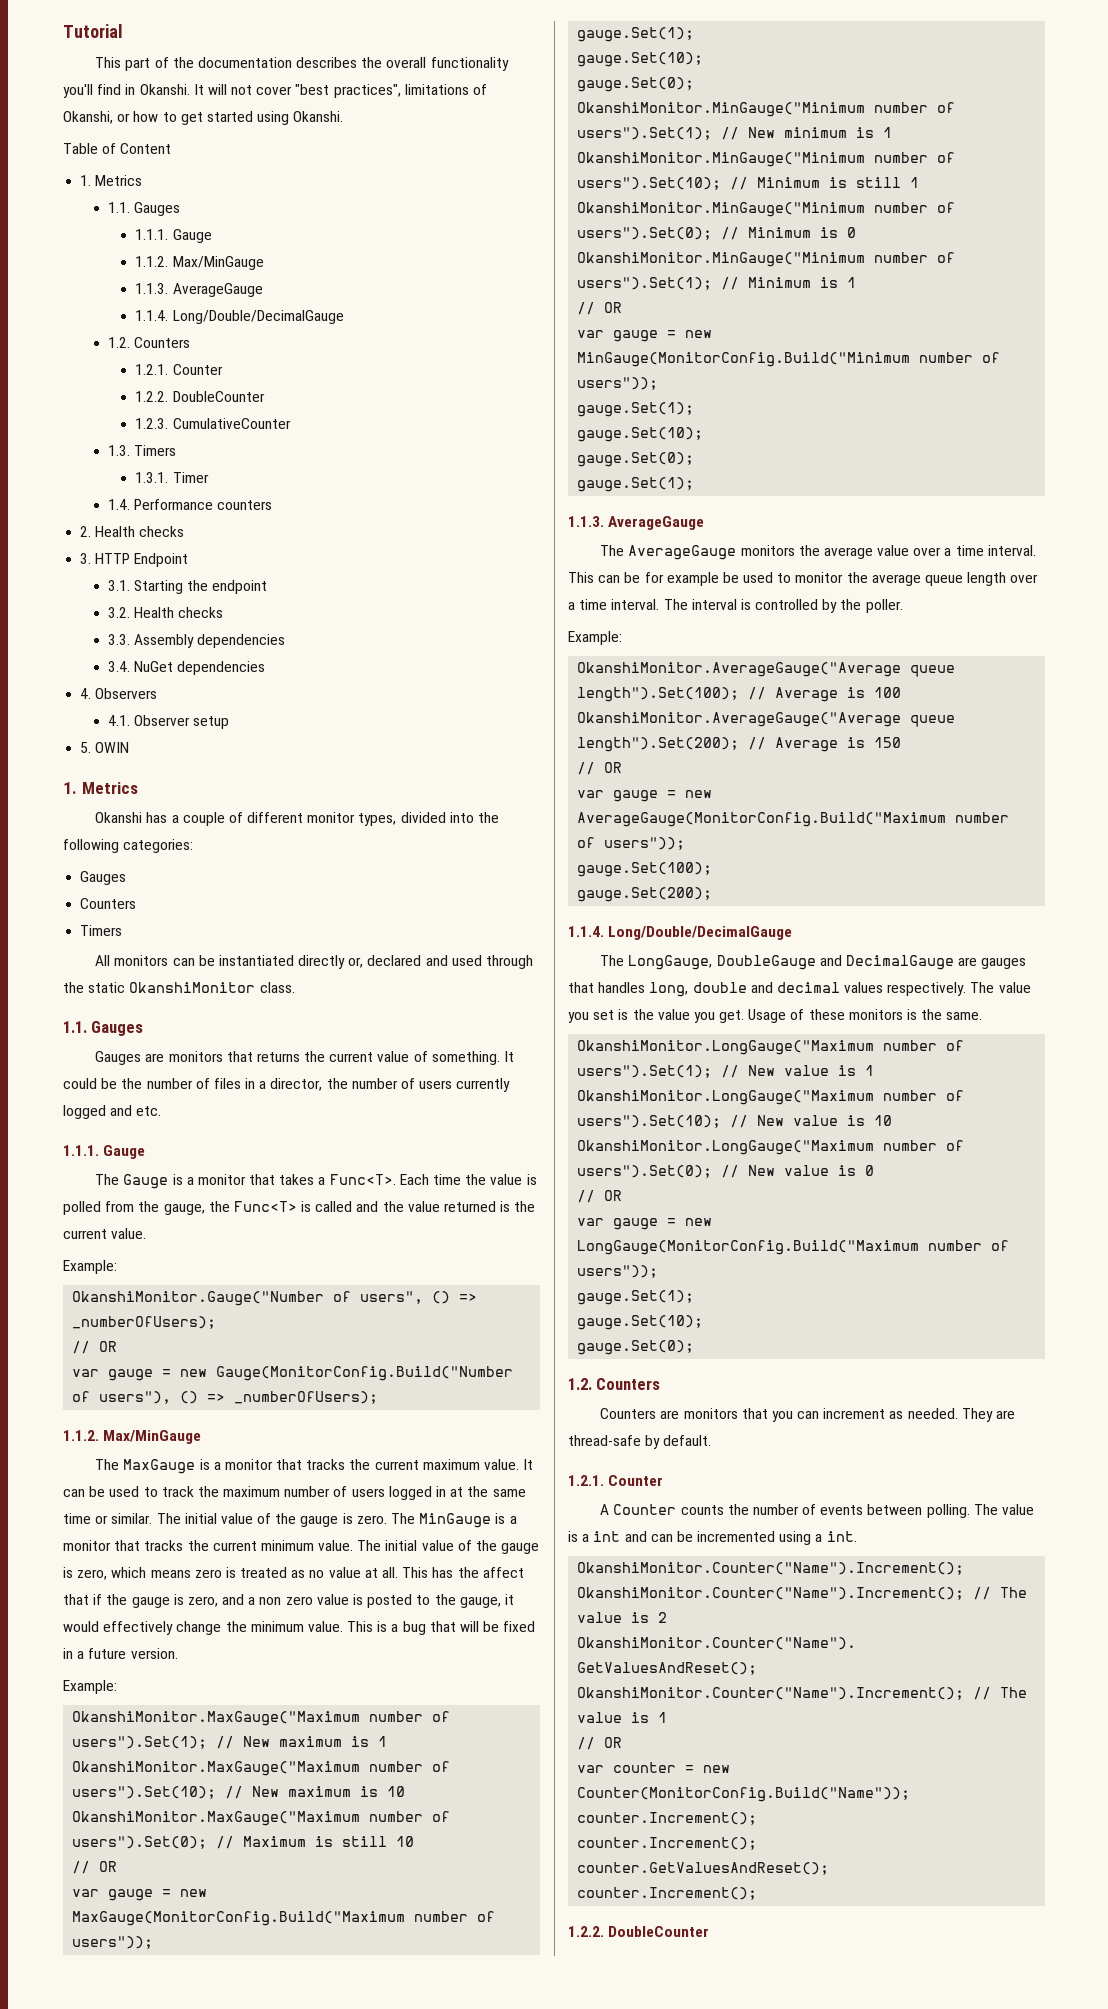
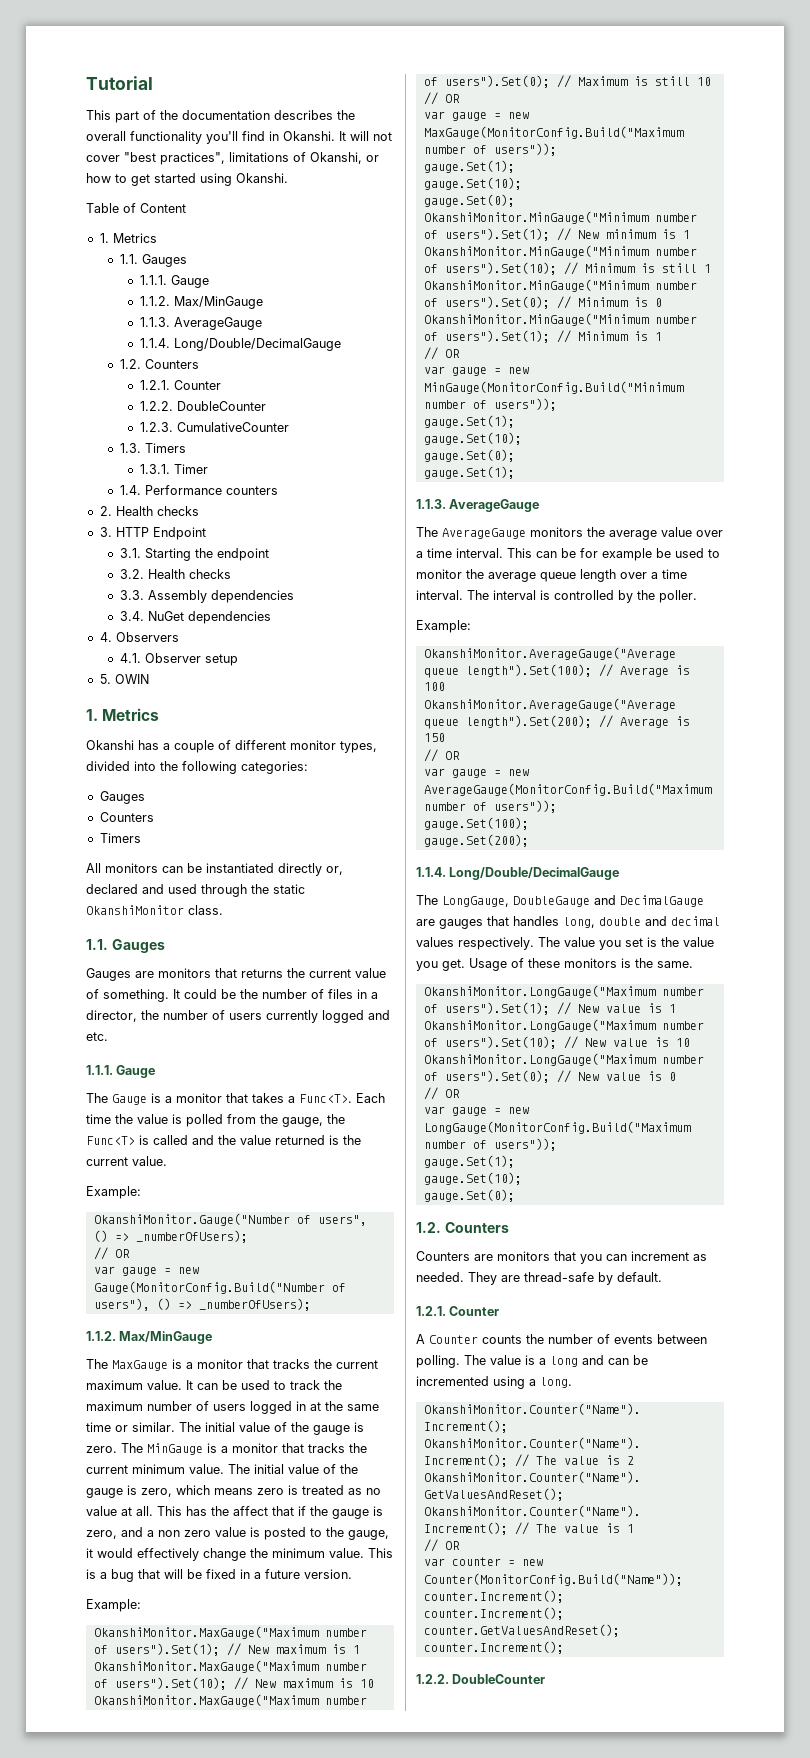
[593,1531,621,1542] int -> [550,1356,578,1367] long
[826,1531,857,1542] int. -> [540,1377,572,1388] long.

